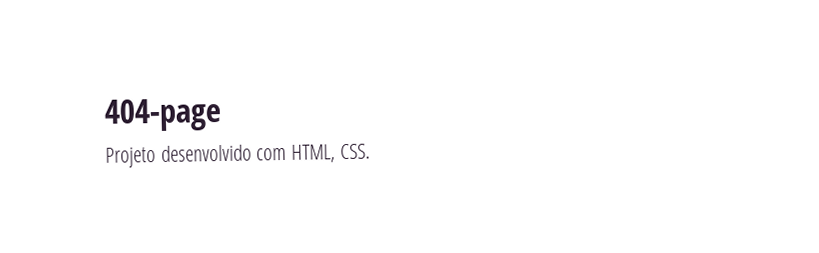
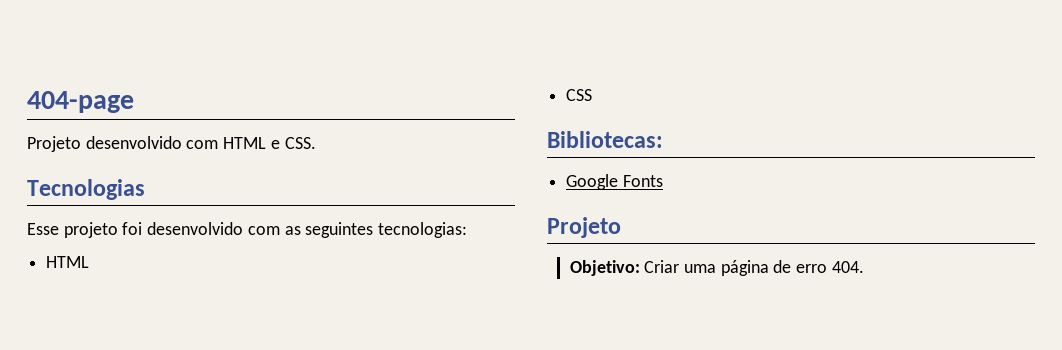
[291,144,336,163] HTML, -> [223,137,280,149] HTML e
(370, 151) none -> [27,179,145,200] [27,222,468,238] [46,256,90,268] [566,89,593,101] [547,131,663,148] [566,174,663,190] [547,217,621,238] [569,260,864,276] // Tecnologias // Esse projeto foi desenvolvido com as seguintes tecnologias: // HTML // CSS // Bibliotecas: // Google Fonts // Projeto // Objetivo: Criar uma página de erro 404.

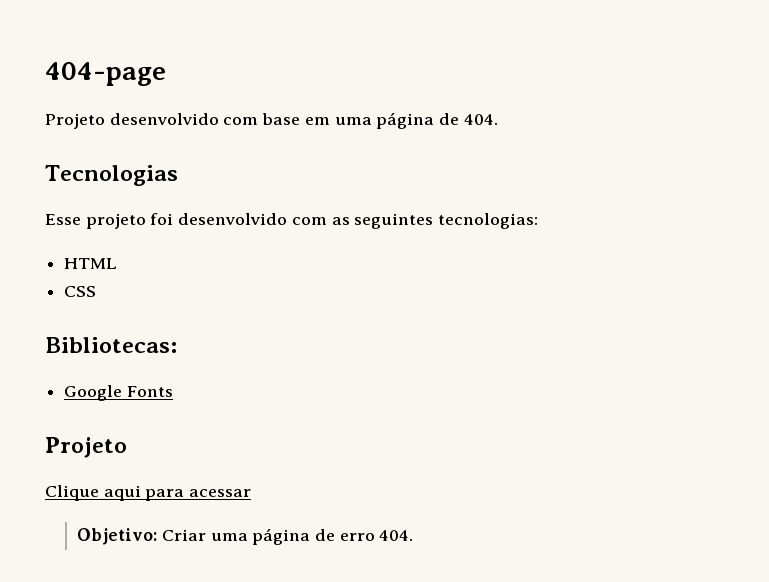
[223,137,316,149] HTML e CSS. -> [262,112,498,129] base em uma página de 404.
(621, 227) none -> [45,485,252,501] // Clique aqui para acessar

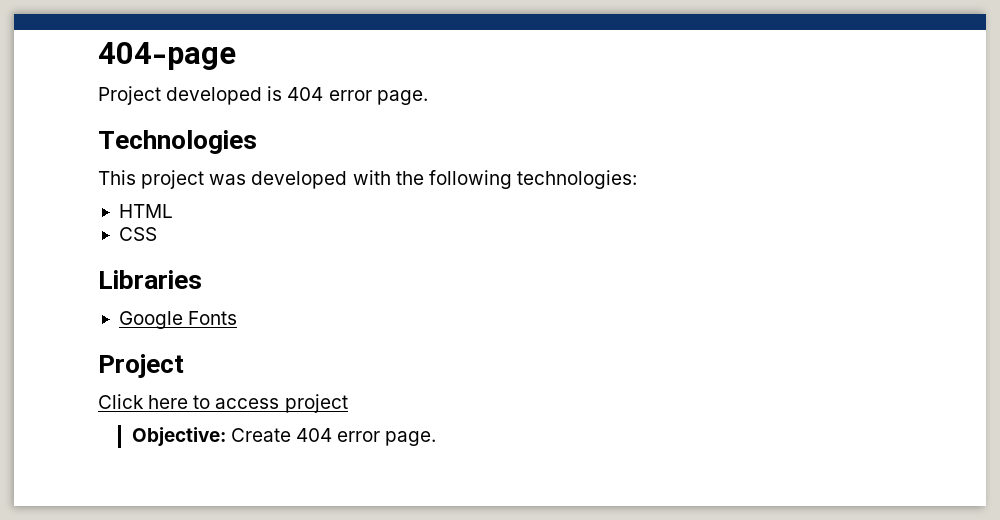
[45,112,498,129] [45,165,178,186] [45,213,539,229] Projeto desenvolvido com base em uma página de 404. // Tecnologias // Esse projeto foi desenvolvido com as seguintes tecnologias: -> [98,86,428,105] [98,130,257,154] [98,170,637,189] Project developed is 404 error page. // Technologies // This project was developed with the following technologies:
[45,337,177,353] Bibliotecas: -> [98,270,202,289] Libraries
[45,437,127,458] [45,485,252,501] [77,528,414,545] Projeto // Clique aqui para acessar // Objetivo: Criar uma página de erro 404. -> [98,354,184,378] [98,394,348,413] [131,427,437,446] Project // Click here to access project // Objective: Create 404 error page.

